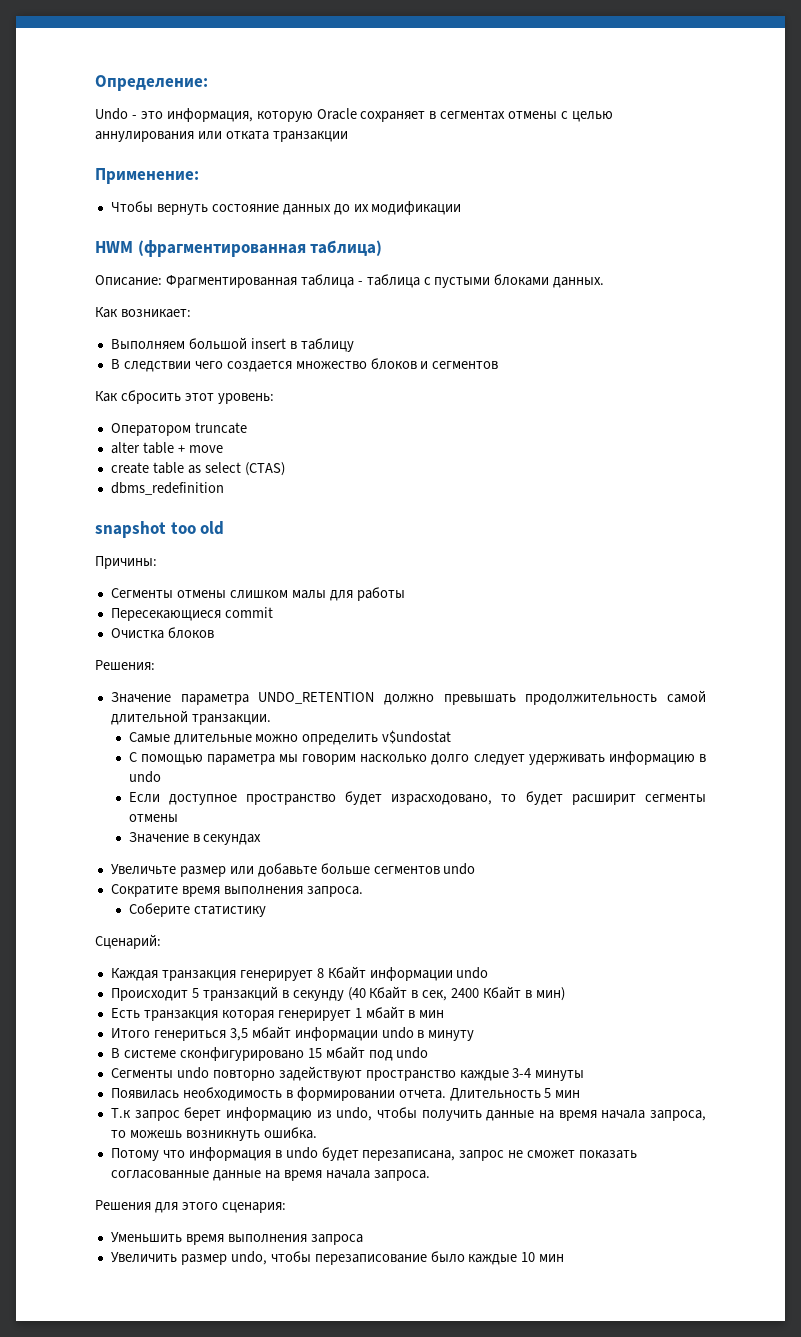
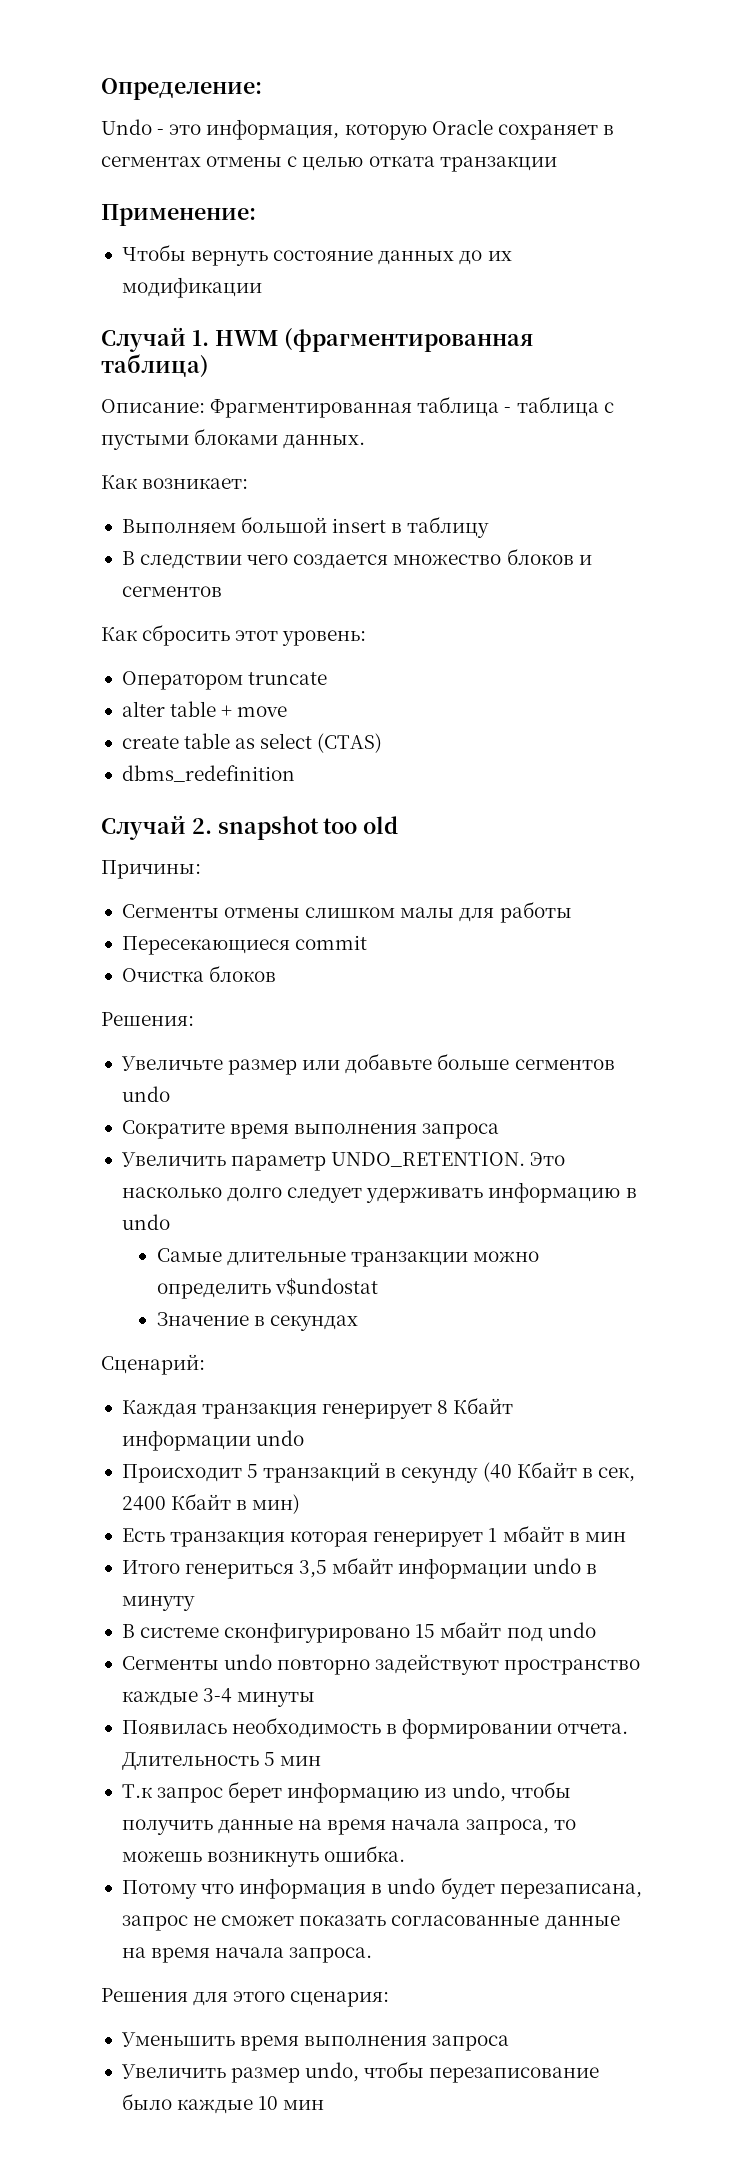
[95,131,222,142] аннулирования или -> (364, 163) none
(462, 208) none -> [101,327,209,352] Случай 1.
(224, 488) none -> [101,815,212,840] Случай 2.
[110,690,706,705] [110,710,271,725] [128,730,452,745] [128,751,706,765] [128,771,161,783] [128,791,706,805] [128,814,178,822] [128,832,262,845] // Значение параметра UNDO_RETENTION должно превышать продолжительность самой длительной транзакции. // Самые длительные можно определить v$undostat // С помощью параметра мы говорим насколько долго следует удерживать информацию в undo // Если доступное пространство будет израсходовано, то будет расширит сегменты отмены // Значение в секундах -> (194, 1019) none
[306,886,363,897] [128,903,266,917] запроса. // Соберите статистику -> [422,1123,500,1139] [120,1152,566,1171] [121,1182,637,1203] [121,1214,170,1230] [156,1248,539,1267] [156,1278,378,1299] [156,1312,358,1331] запроса // Увеличить параметр UNDO_RETENTION. Это насколько долго следует удерживать информацию в undo // Самые длительные транзакции можно определить v$undostat // Значение в секундах

